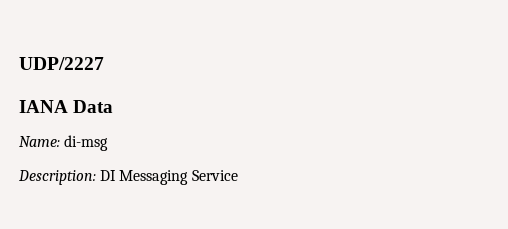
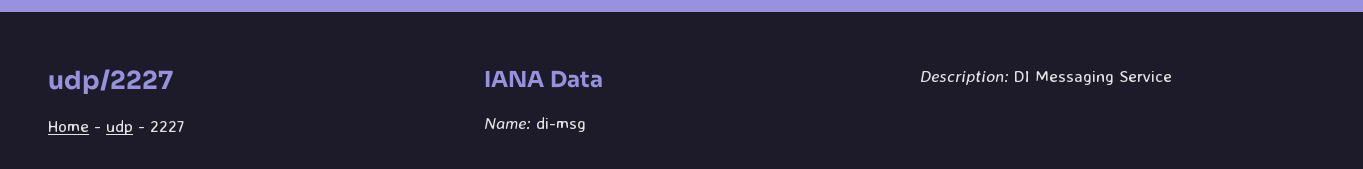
[19,57,104,70] UDP/2227 -> [48,69,173,94] [48,120,184,135] udp/2227 // Home - udp - 2227

